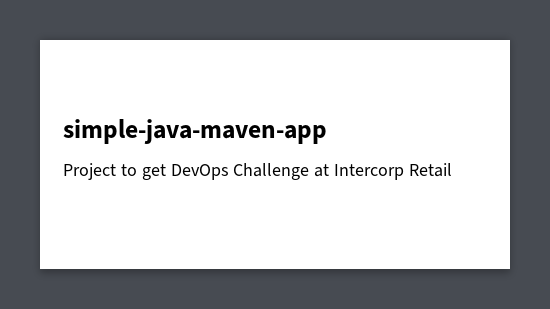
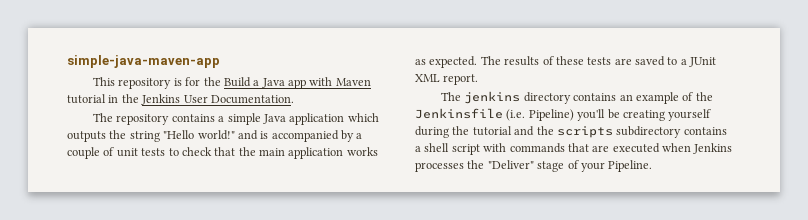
[63,163,453,180] Project to get DevOps Challenge at Intercorp Retail -> [93,77,371,89] [67,94,294,105] [93,113,379,125] [67,130,363,142] [67,147,378,159] [415,56,717,68] [415,74,479,85] [441,91,713,104] [415,108,712,121] [415,126,727,138] [415,143,733,155] [415,160,653,172] This repository is for the Build a Java app with Maven tutorial in the Jenkins User Documentation. // The repository contains a simple Java application which outputs the string "Hello world!" and is accompanied by a couple of unit tests to check that the main application works as expected. The results of these tests are saved to a JUnit XML report. // The jenkins directory contains an example of the Jenkinsfile (i.e. Pipeline) you'll be creating yourself during the tutorial and the scripts subdirectory contains a shell script with commands that are executed when Jenkins processes the "Deliver" stage of your Pipeline.

